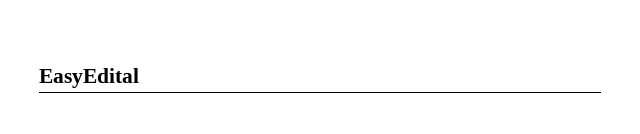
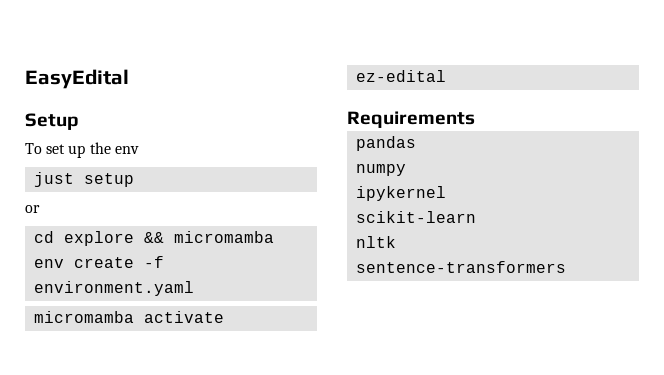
(139, 78) none -> [25,113,79,130] [25,142,139,158] [34,172,135,187] [25,205,40,213] [34,231,275,246] [34,256,165,268] [34,281,195,296] [34,311,225,323] [356,70,447,82] [347,111,475,128] [356,136,417,151] [356,164,407,176] [356,186,447,201] [356,211,477,223] [356,236,397,248] [356,261,567,273] // Setup // To set up the env // just setup // or // cd explore && micromamba env create -f environment.yaml // micromamba activate ez-edital // Requirements // pandas // numpy // ipykernel // scikit-learn // nltk // sentence-transformers

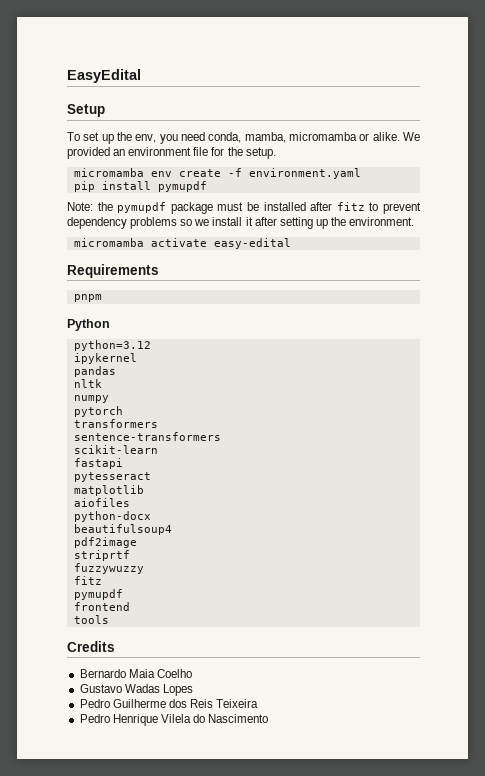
[114,146,139,154] [34,172,135,187] [25,205,40,213] [34,231,165,246] env // just setup // or // cd explore && -> [135,132,420,144] [67,147,276,159] env, you need conda, mamba, micromamba or alike. We provided an environment file for the setup. //
(195, 288) none -> [73,181,207,192] [67,202,422,214] [67,217,415,229] // pip install pymupdf // Note: the pymupdf package must be installed after fitz to prevent dependency problems so we install it after setting up the environment.
[356,70,447,82] ez-edital -> [213,238,291,249] easy-edital
(475, 119) none -> [73,294,102,302] [67,319,110,331] [73,340,151,351] [73,353,137,364] // pnpm // Python // python=3.12 // ipykernel
(417, 143) none -> [73,379,102,388] // nltk
[356,186,447,201] [356,211,477,223] [356,236,397,248] [356,261,567,273] ipykernel // scikit-learn // nltk // sentence-transformers -> [73,406,123,417] [73,419,158,428] [73,432,221,441] [73,445,158,454] [73,458,123,469] [73,472,151,482] [73,485,144,496] [73,498,130,507] [73,511,151,522] [73,524,172,535] [73,537,137,548] [73,550,130,561] [73,563,144,574] [73,576,102,585] [73,589,123,600] [73,602,130,611] [73,615,109,624] [67,641,115,652] [79,669,192,678] [79,684,193,696] [79,699,259,708] [79,714,269,726] pytorch // transformers // sentence-transformers // scikit-learn // fastapi // pytesseract // matplotlib // aiofiles // python-docx // beautifulsoup4 // pdf2image // striprtf // fuzzywuzzy // fitz // pymupdf // frontend // tools // Credits // Bernardo Maia Coelho // Gustavo Wadas Lopes // Pedro Guilherme dos Reis Teixeira // Pedro Henrique Vilela do Nascimento

